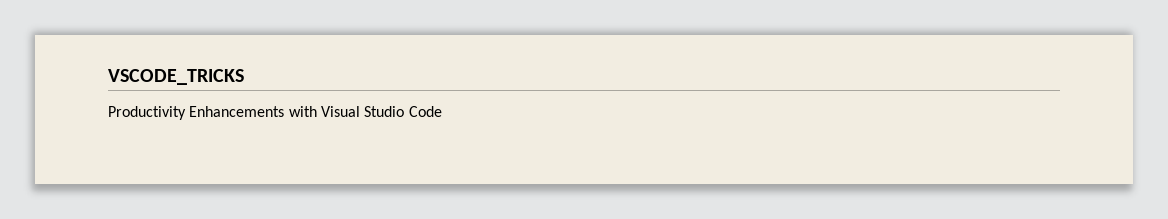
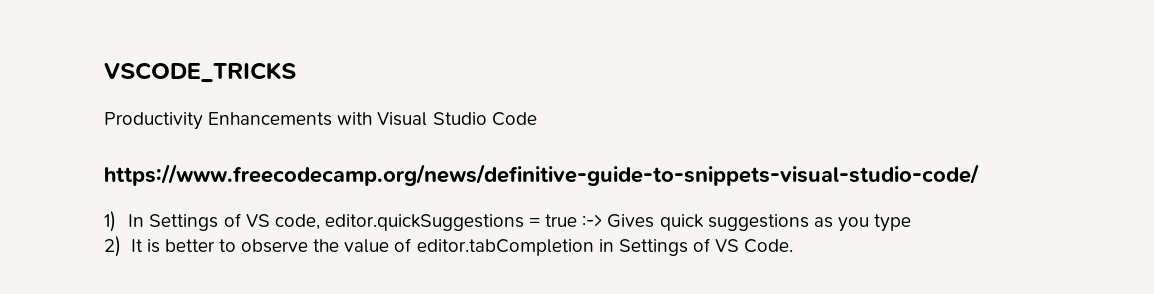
(442, 111) none -> [104,164,979,186] [104,211,912,232] [104,236,794,257] // https://www.freecodecamp.org/news/definitive-guide-to-snippets-visual-studio-code/ // 1) In Settings of VS code, editor.quickSuggestions = true :-> Gives quick suggestions as you type // 2) It is better to observe the value of editor.tabCompletion in Settings of VS Code.

